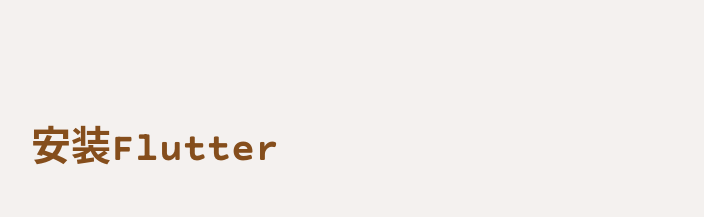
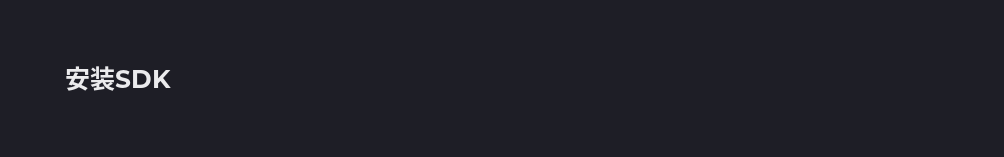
[111,134,279,161] Flutter -> [115,70,171,88] SDK

